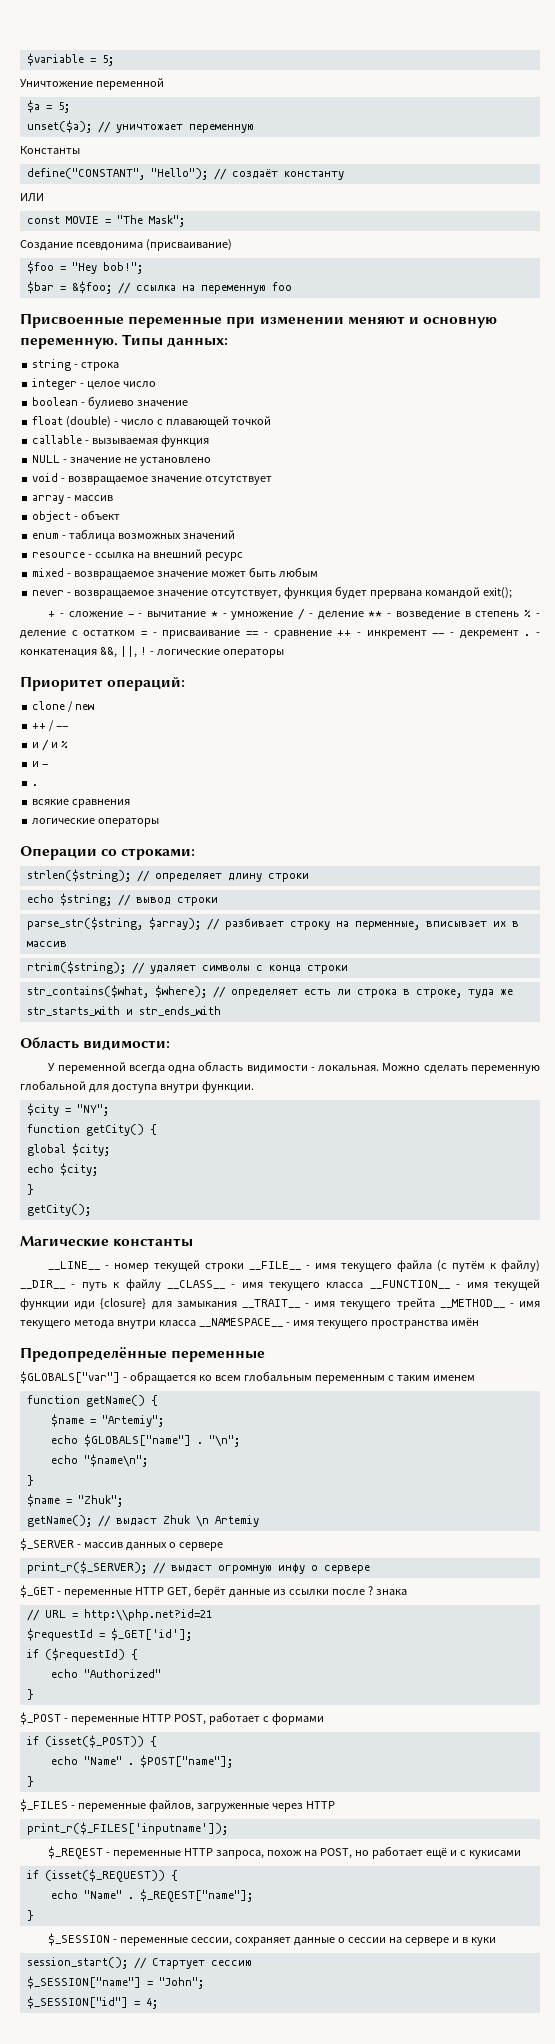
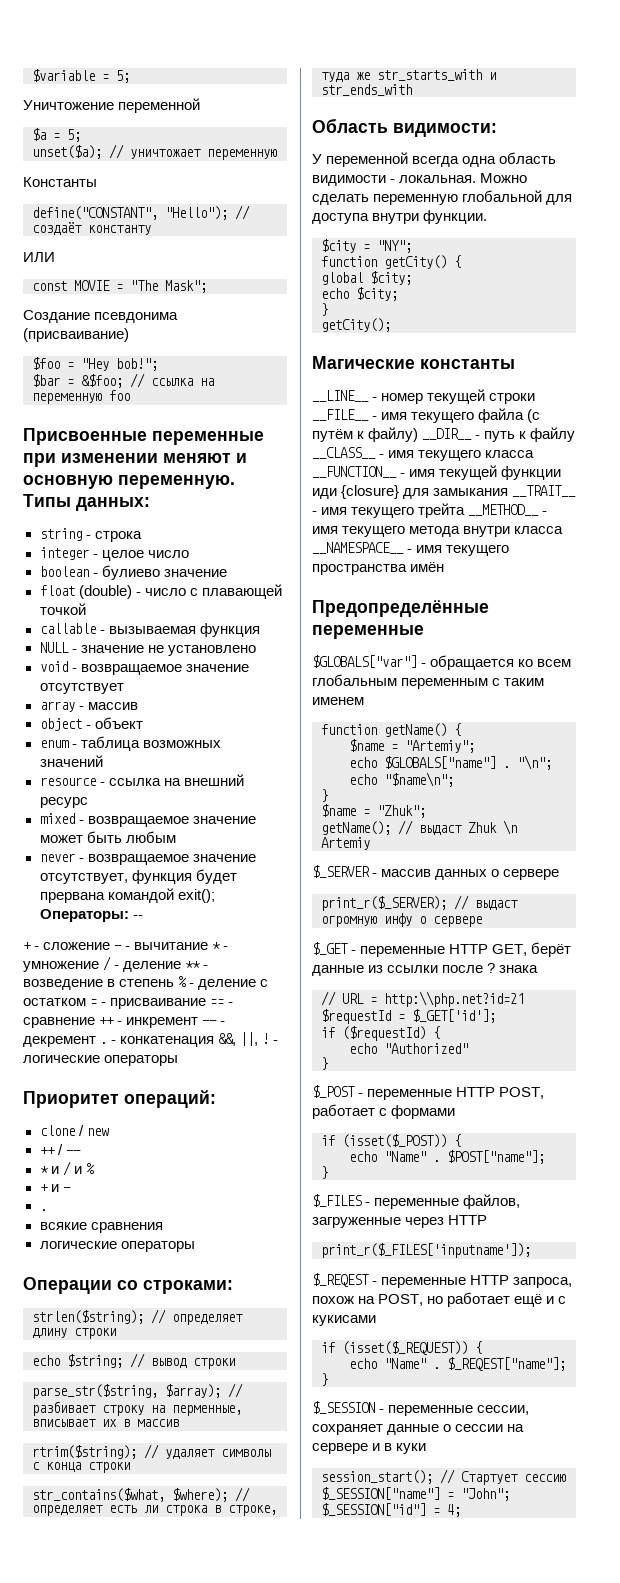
(512, 593) none -> [39,909,143,922] Операторы: --
(69, 727) none -> [39,1166,48,1174] *
(69, 744) none -> [39,1184,48,1192] +

